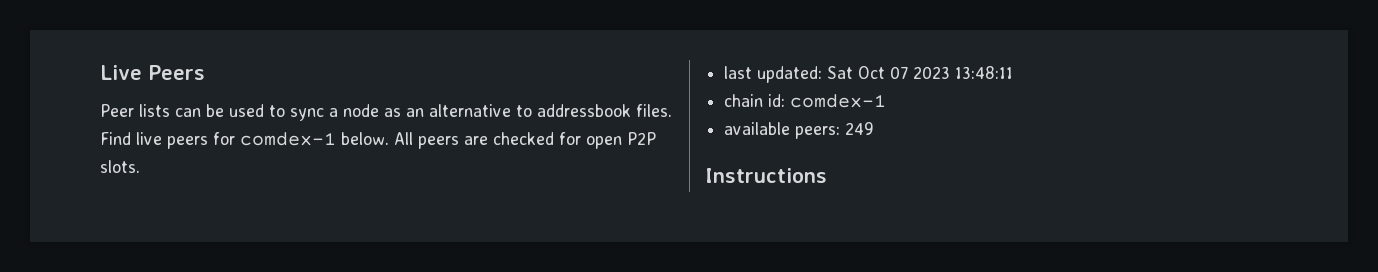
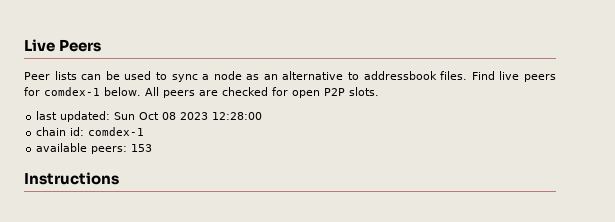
[827,66,1014,79] Sat Oct 07 2023 13:48:11 -> [114,112,263,120] Sun Oct 08 2023 12:28:00
[845,122,875,135] 249 -> [131,144,153,152] 153

